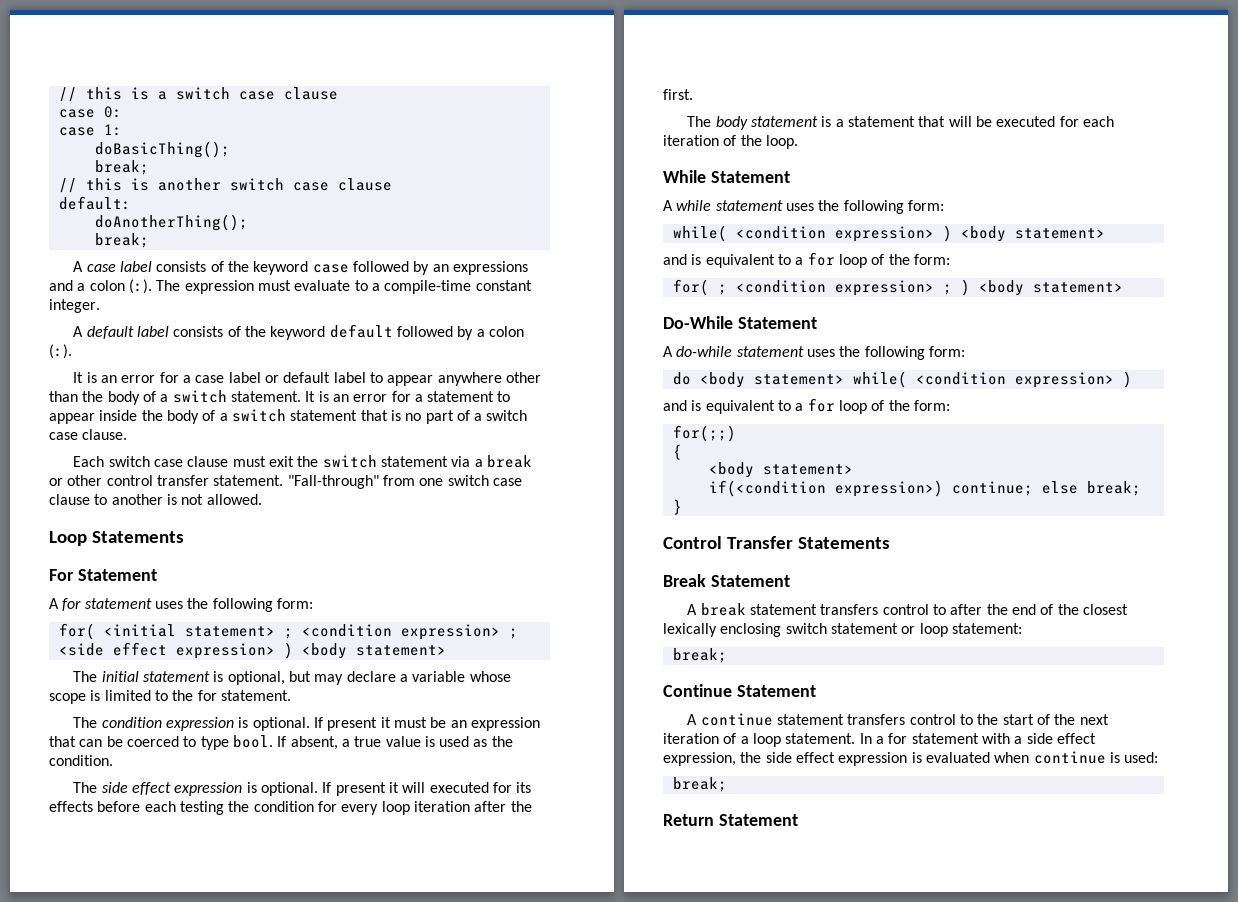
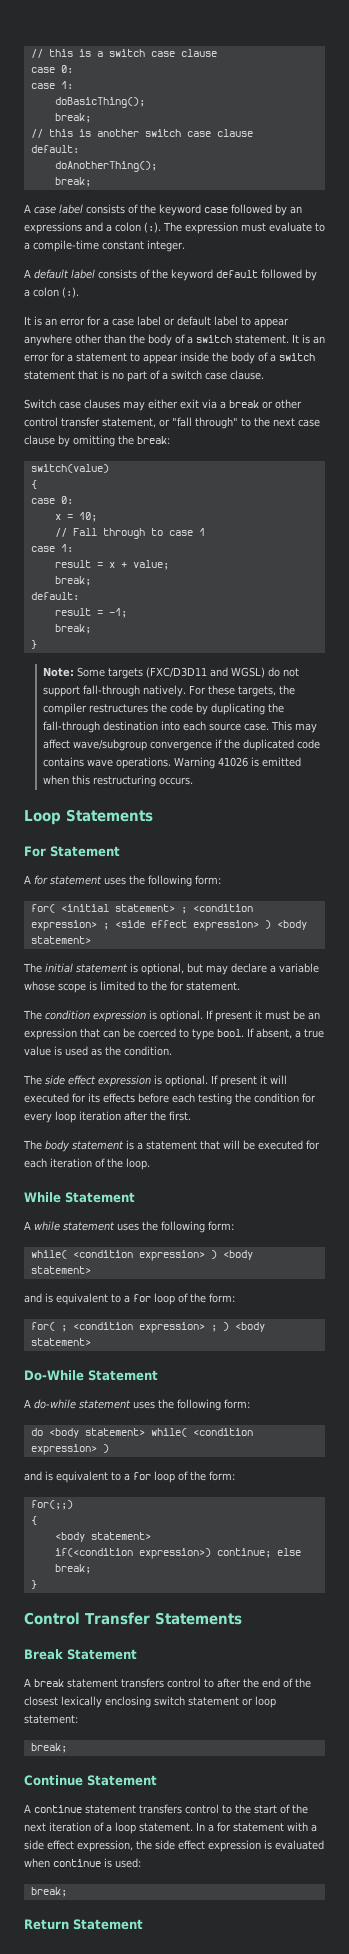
[73,455,448,468] Each switch case clause must exit the switch statement -> [24,399,199,411] Switch case clauses may either exit
[213,475,522,489] [49,494,262,505] statement. "Fall-through" from one switch case clause to another is not allowed. -> [102,417,320,429] [24,435,170,447] [30,464,109,473] [30,480,37,489] [30,496,73,504] [54,512,97,522] [54,528,205,539] [30,544,73,552] [54,560,169,570] [54,576,91,586] [30,592,79,600] [54,608,127,618] [54,624,91,634] [30,640,37,649] [43,667,300,679] [43,685,296,697] [43,703,285,715] [43,721,318,733] [43,739,321,751] [43,757,302,769] [43,775,194,787] statement, or "fall through" to the next case clause by omitting the break: // switch(value) // { // case 0: // x = 10; // // Fall through to case 1 // case 1: // result = x + value; // break; // default: // result = -1; // break; // } // Note: Some targets (FXC/D3D11 and WGSL) do not support fall-through natively. For these targets, the compiler restructures the code by duplicating the fall-through destination into each source case. This may affect wave/subgroup convergence if the duplicated code contains wave operations. Warning 41026 is emitted when this restructuring occurs.

